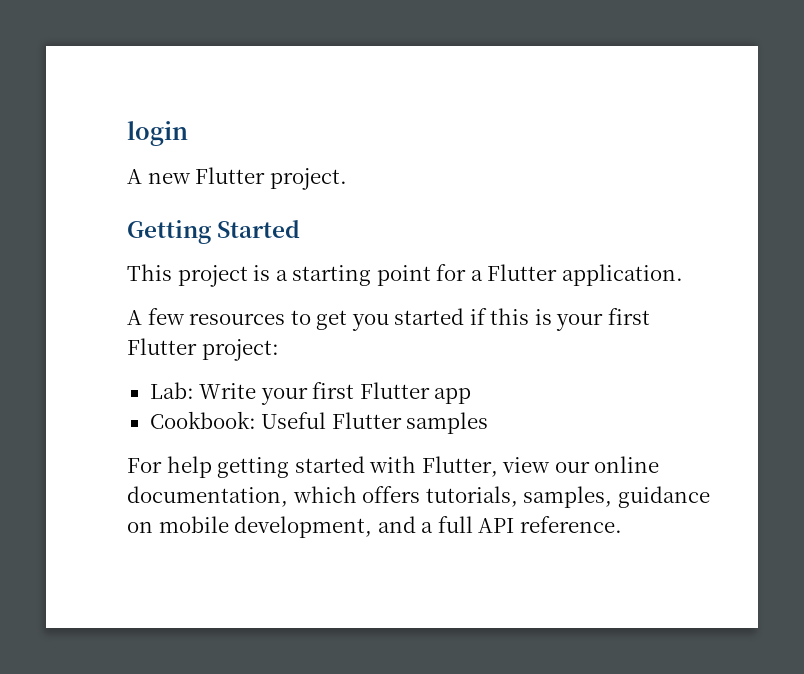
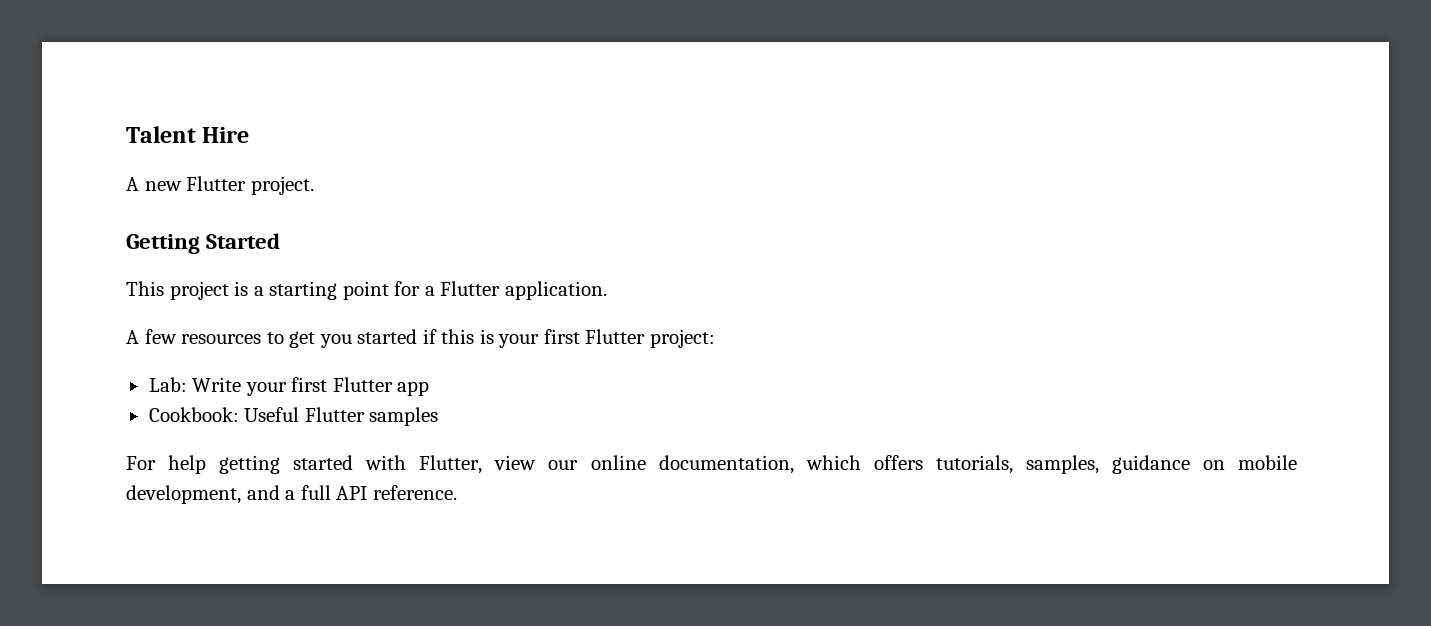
[127,121,188,146] login -> [126,126,250,143] Talent Hire

